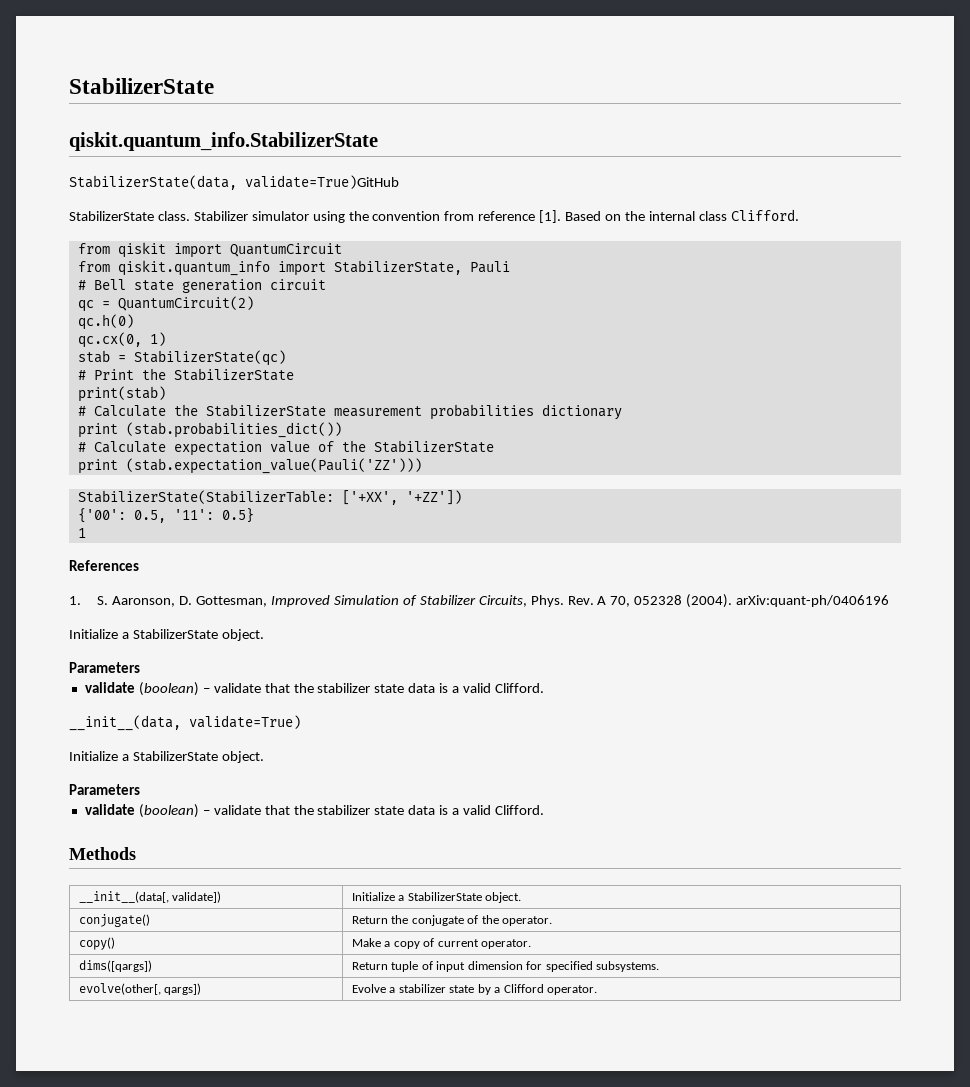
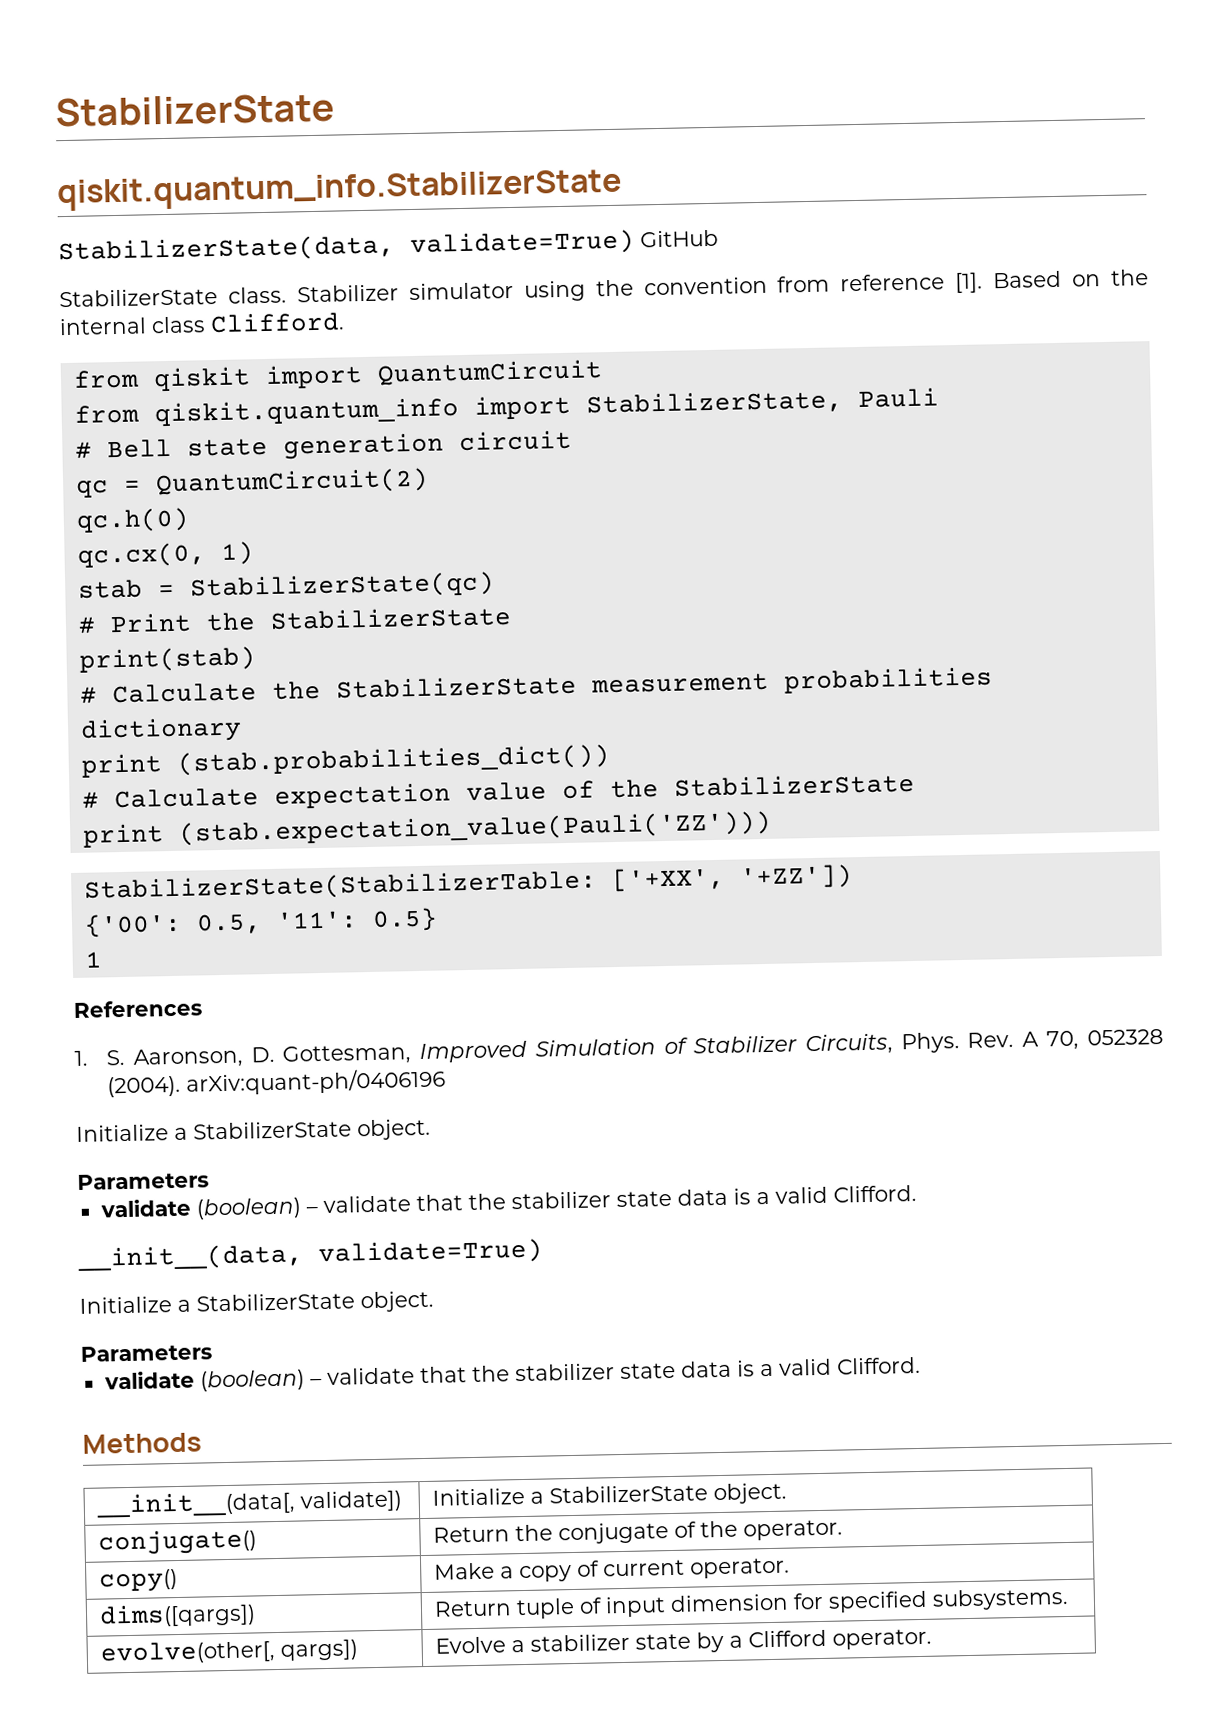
[245,175,399,189] validate=True)GitHub -> [410,229,719,258] validate=True) GitHub

